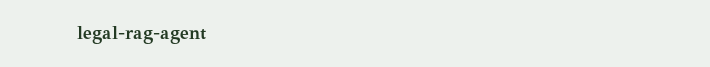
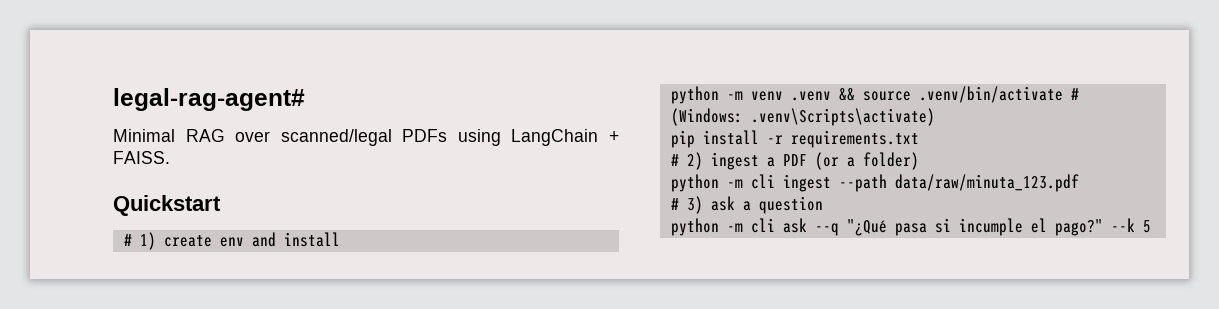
[77,26,206,44] legal-rag-agent -> [113,88,305,111] [113,129,619,146] [113,151,170,164] [113,195,221,216] [123,232,340,250] [670,86,1079,104] [670,108,935,126] [670,130,919,148] [670,152,919,170] [670,174,1079,192] [670,196,823,214] [670,218,1151,236] legal-rag-agent# // Minimal RAG over scanned/legal PDFs using LangChain + FAISS. // Quickstart // # 1) create env and install // python -m venv .venv && source .venv/bin/activate # (Windows: .venv\Scripts\activate) // pip install -r requirements.txt // # 2) ingest a PDF (or a folder) // python -m cli ingest --path data/raw/minuta_123.pdf // # 3) ask a question // python -m cli ask --q "¿Qué pasa si incumple el pago?" --k 5

